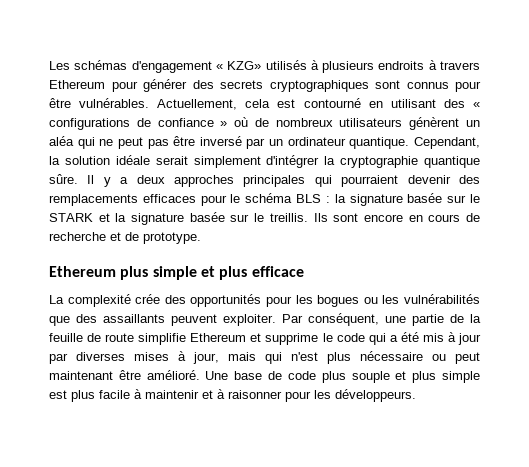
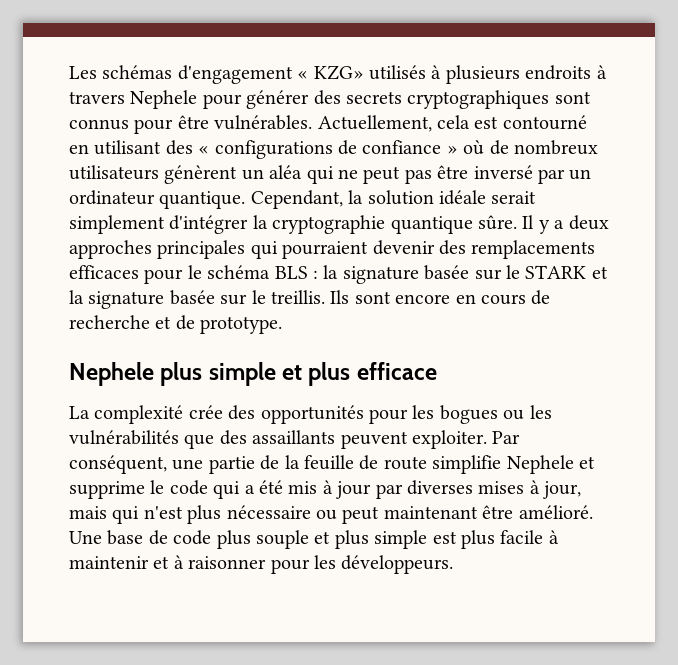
[49,80,105,89] Ethereum -> [130,90,198,109] Nephele
[49,266,116,277] Ethereum -> [69,362,154,386] Nephele
[190,333,247,342] Ethereum -> [506,455,574,474] Nephele

